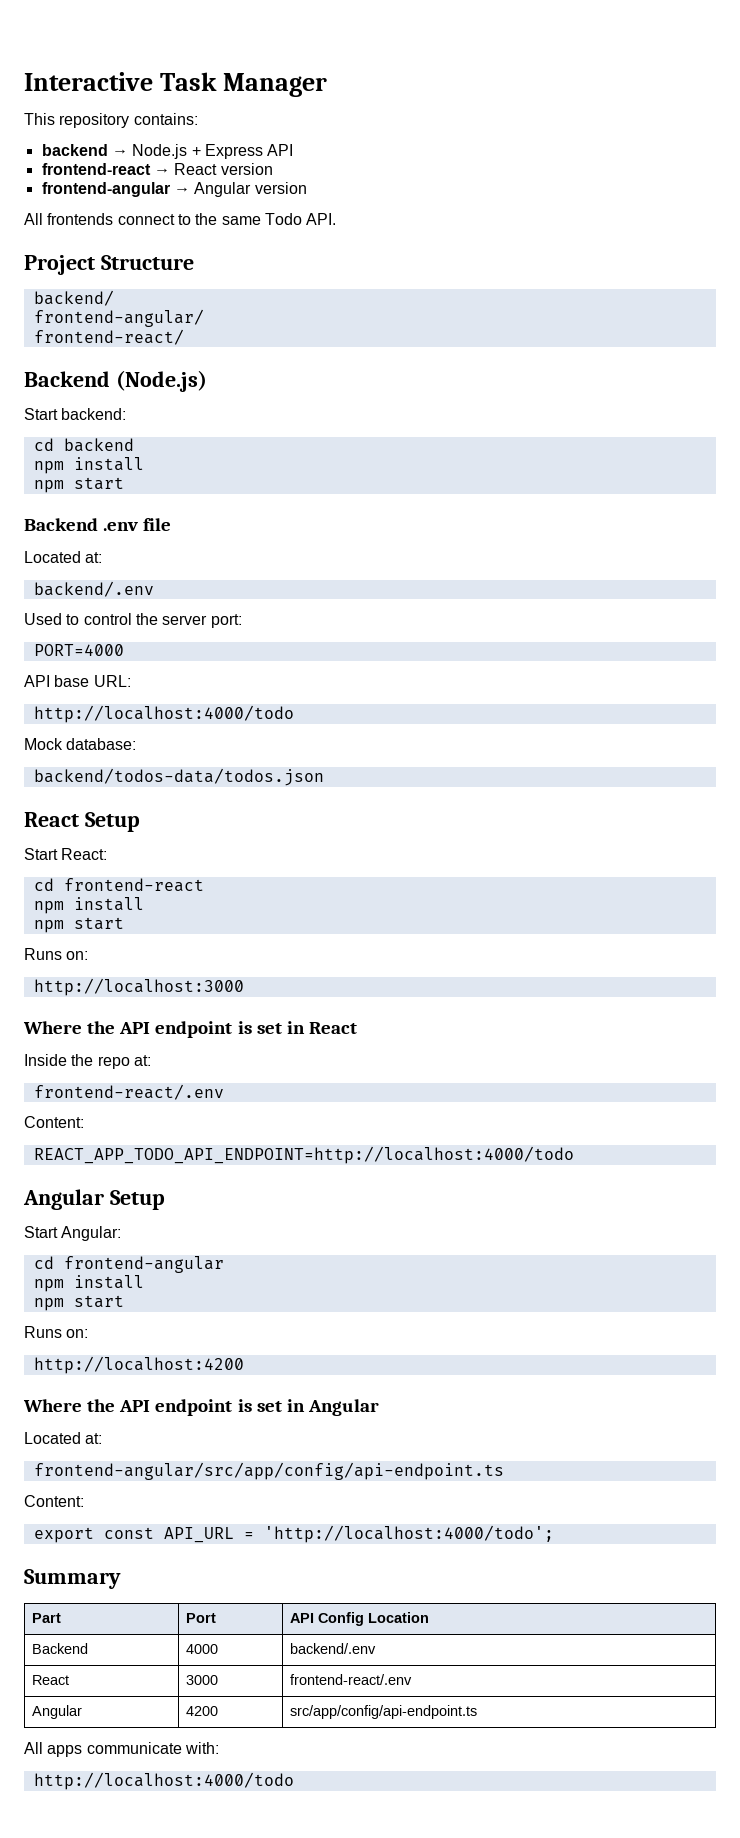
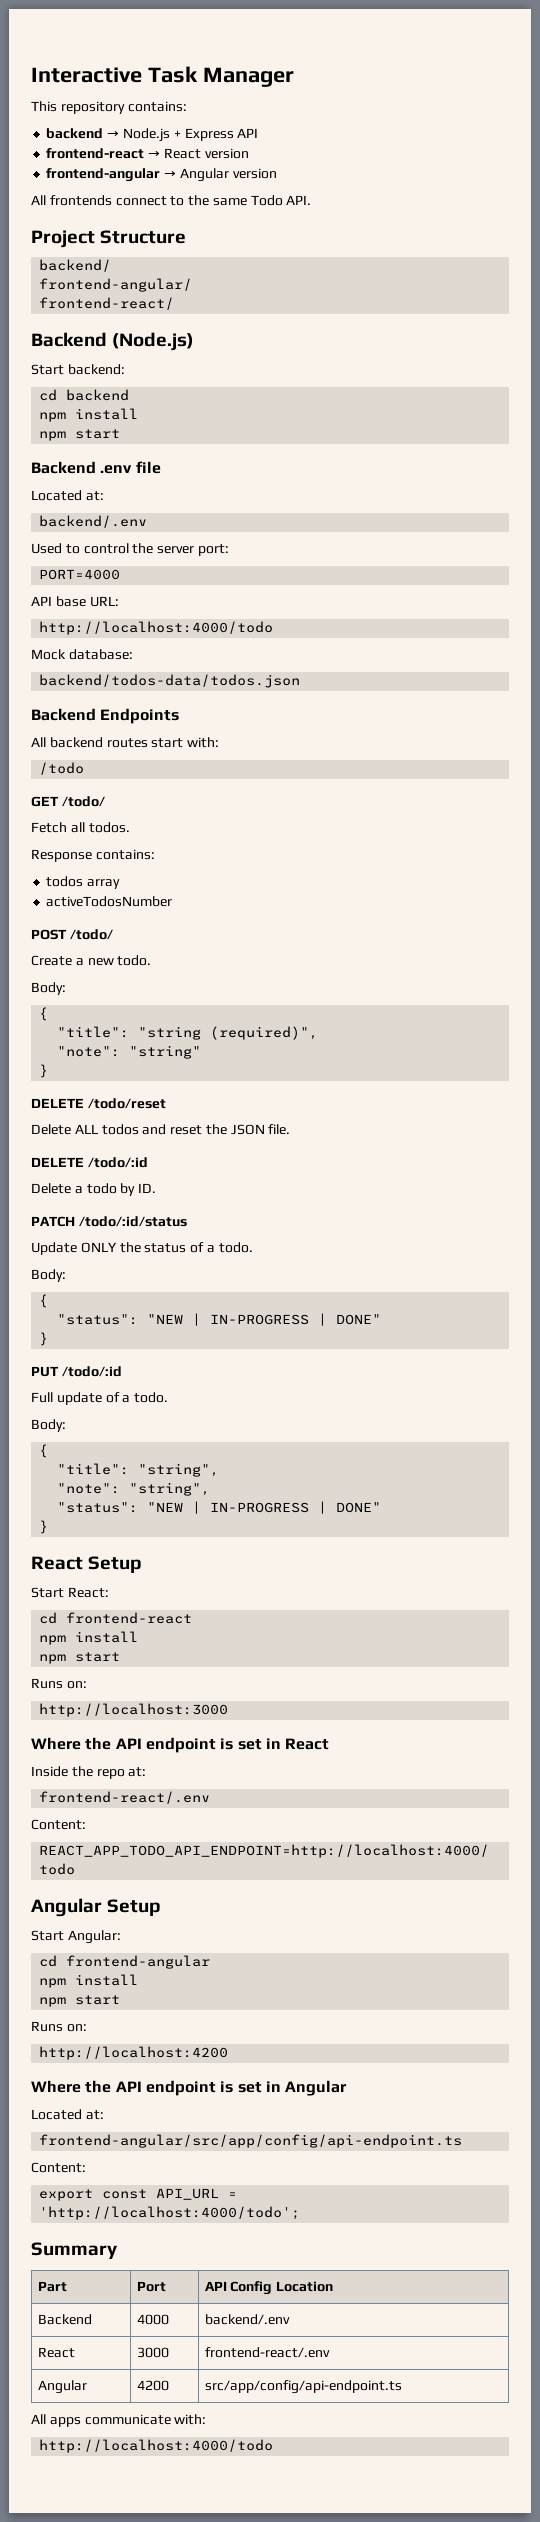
(324, 777) none -> [31,708,180,724] [31,737,220,748] [39,762,85,775] [31,796,105,807] [31,822,130,833] [31,849,155,862] [46,876,121,889] [46,896,173,907] [31,929,113,940] [31,955,152,966] [31,982,66,995] [39,1007,49,1021] [57,1026,319,1040] [57,1045,202,1059] [39,1064,49,1078] [31,1098,166,1109] [31,1124,291,1135] [31,1157,148,1168] [31,1183,157,1196] [31,1216,187,1227] [31,1242,253,1255] [31,1269,66,1282] [39,1294,49,1308] [57,1313,382,1326] [39,1332,49,1346] [31,1366,122,1377] [31,1392,169,1405] [31,1419,66,1432] [39,1444,49,1458] [57,1463,220,1477] [57,1482,211,1496] [57,1501,382,1514] [39,1520,49,1534] // Backend Endpoints // All backend routes start with: // /todo // GET /todo/ // Fetch all todos. // Response contains: // todos array // activeTodosNumber // POST /todo/ // Create a new todo. // Body: // { // "title": "string (required)", // "note": "string" // } // DELETE /todo/reset // Delete ALL todos and reset the JSON file. // DELETE /todo/:id // Delete a todo by ID. // PATCH /todo/:id/status // Update ONLY the status of a todo. // Body: // { // "status": "NEW | IN-PROGRESS | DONE" // } // PUT /todo/:id // Full update of a todo. // Body: // { // "title": "string", // "note": "string", // "status": "NEW | IN-PROGRESS | DONE" // }

